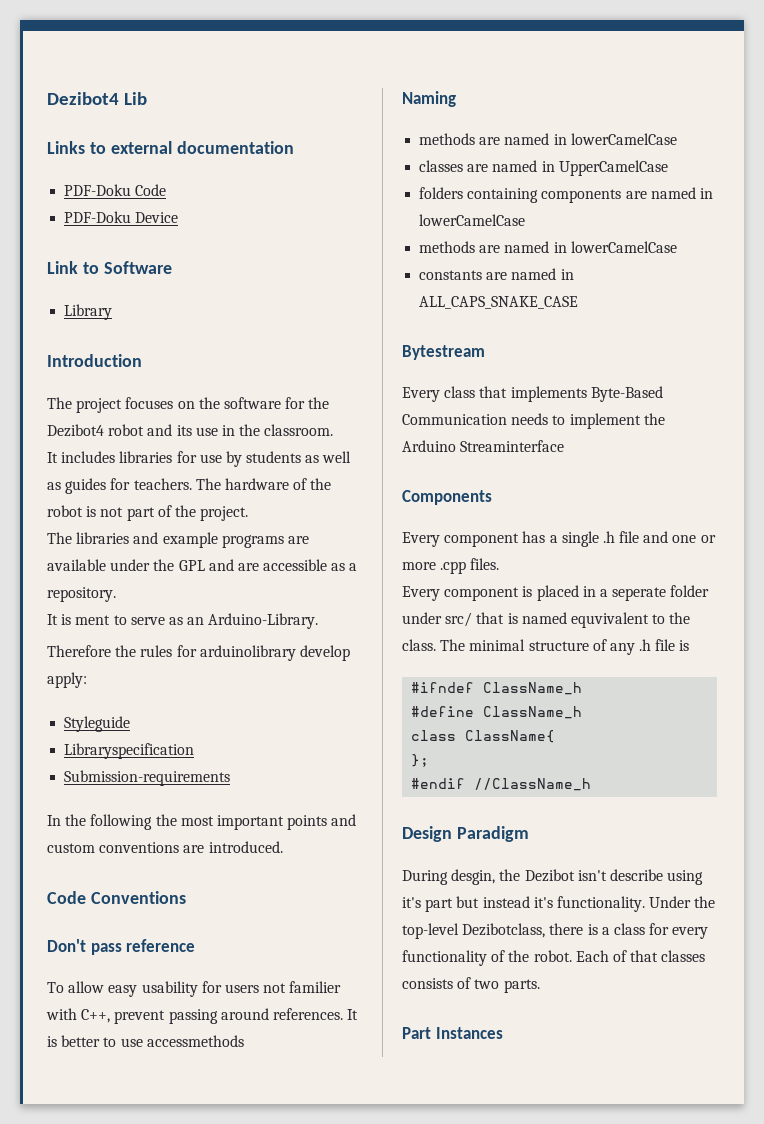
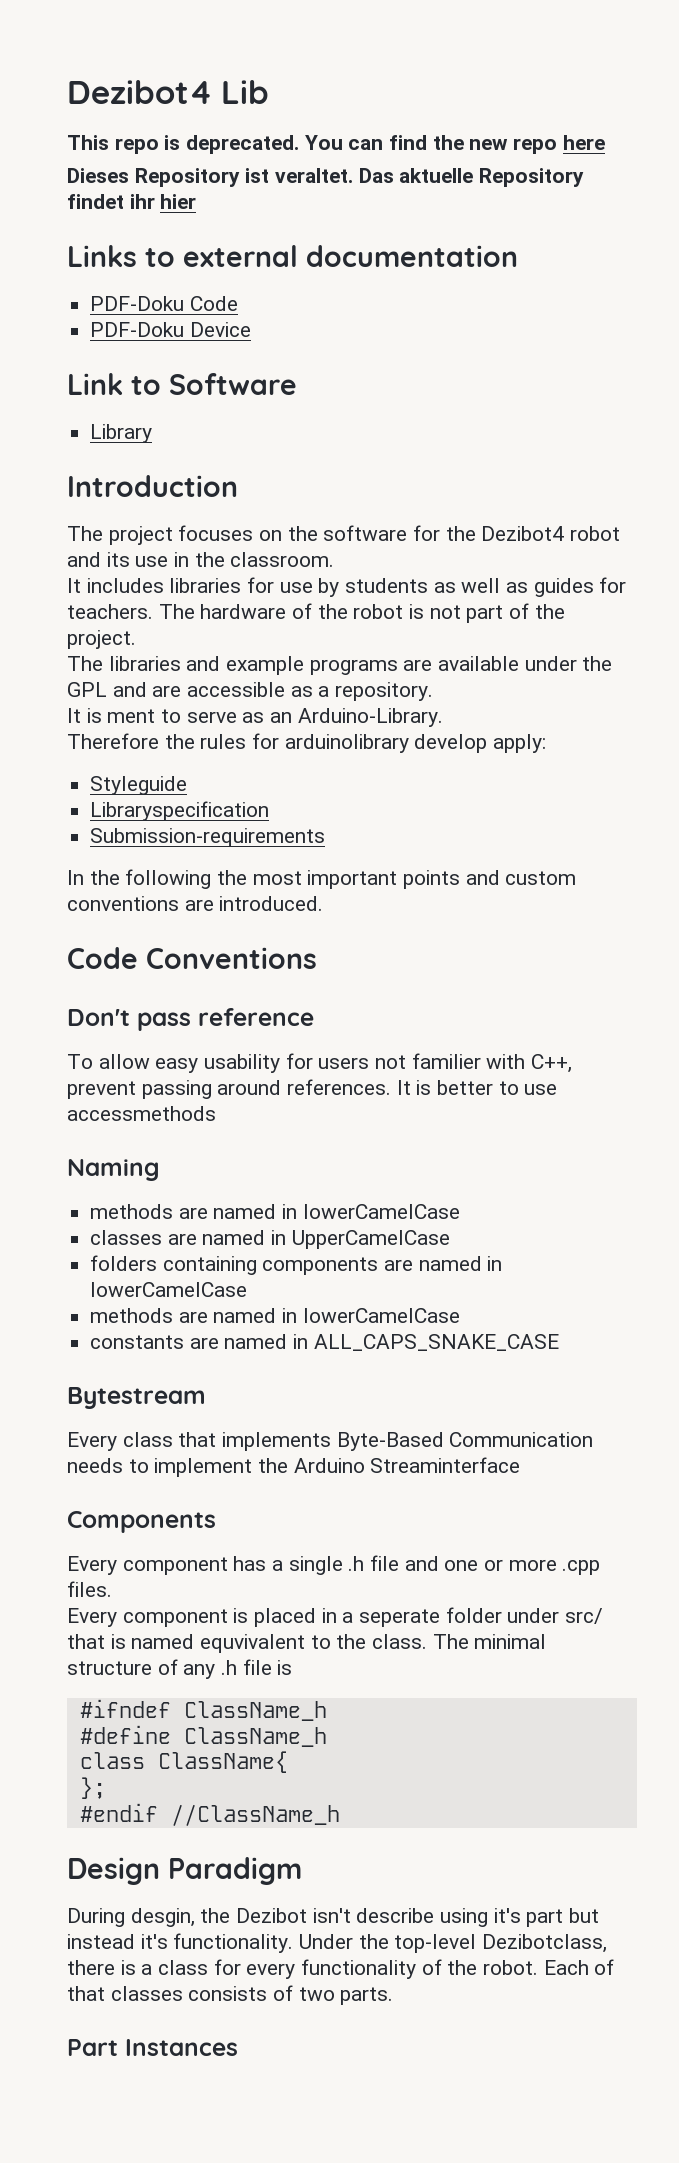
(148, 98) none -> [67,135,605,154] [67,168,585,187] [67,194,197,209] // This repo is deprecated. You can find the new repo here // Dieses Repository ist veraltet. Das aktuelle Repository findet ihr hier

